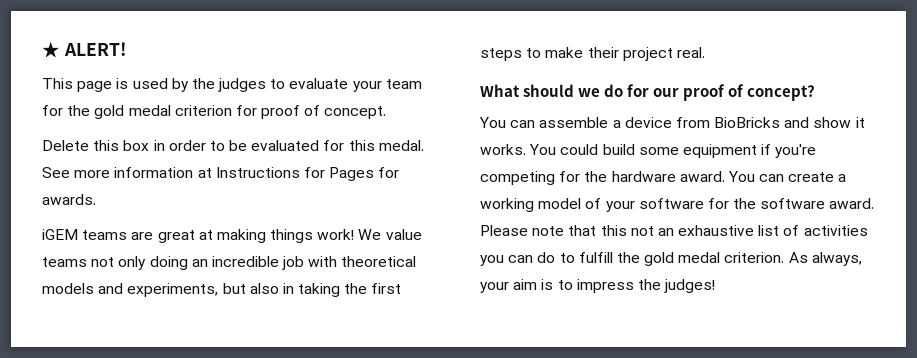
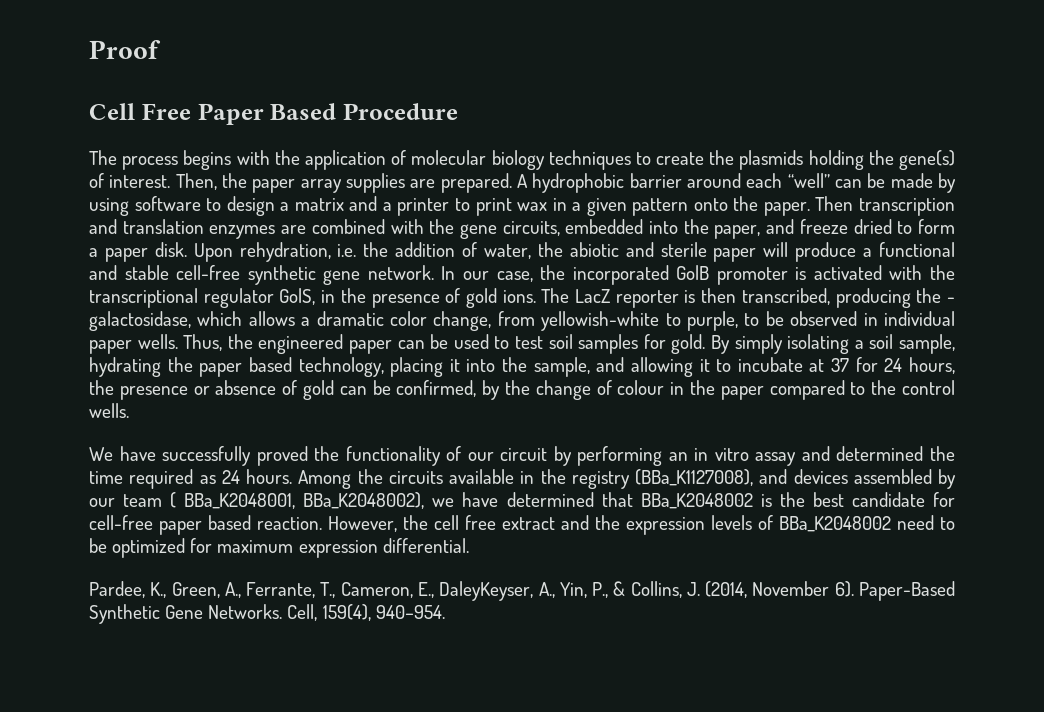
[42,42,126,58] [42,78,422,92] [42,105,387,119] [42,140,424,151] [42,167,400,181] [42,194,96,205] [42,229,422,243] [42,256,417,270] [42,283,402,297] [480,47,705,61] [480,84,816,101] [479,117,865,128] [480,144,817,158] [480,171,847,185] [480,198,875,212] [480,225,868,236] [480,252,862,266] [480,279,716,293] ★ ALERT! // This page is used by the judges to evaluate your team for the gold medal criterion for proof of concept. // Delete this box in order to be evaluated for this medal. See more information at Instructions for Pages for awards. // iGEM teams are great at making things work! We value teams not only doing an incredible job with theoretical models and experiments, but also in taking the first steps to make their project real. // What should we do for our proof of concept? // You can assemble a device from BioBricks and show it works. You could build some equipment if you're competing for the hardware award. You can create a working model of your software for the software award. Please note that this not an exhaustive list of activities you can do to fulfill the gold medal criterion. As always, your aim is to impress the judges! -> [89,40,161,59] [89,103,458,125] [89,150,955,170] [89,173,957,193] [89,196,955,216] [89,219,956,239] [89,242,956,262] [89,265,955,285] [89,288,956,308] [89,311,955,331] [89,334,956,354] [89,357,956,377] [89,380,955,400] [89,403,129,418] [89,446,955,466] [89,469,956,489] [89,492,955,509] [89,515,955,535] [89,538,469,558] [89,581,956,601] [89,604,445,624] Proof // Cell Free Paper Based Procedure // The process begins with the application of molecular biology techniques to create the plasmids holding the gene(s) of interest. Then, the paper array supplies are prepared. A hydrophobic barrier around each “well” can be made by using software to design a matrix and a printer to print wax in a given pattern onto the paper. Then transcription and translation enzymes are combined with the gene circuits, embedded into the paper, and freeze dried to form a paper disk. Upon rehydration, i.e. the addition of water, the abiotic and sterile paper will produce a functional and stable cell-free synthetic gene network. In our case, the incorporated GolB promoter is activated with the transcriptional regulator GolS, in the presence of gold ions. The LacZ reporter is then transcribed, producing the - galactosidase, which allows a dramatic color change, from yellowish-white to purple, to be observed in individual paper wells. Thus, the engineered paper can be used to test soil samples for gold. By simply isolating a soil sample, hydrating the paper based technology, placing it into the sample, and allowing it to incubate at 37 for 24 hours, the presence or absence of gold can be confirmed, by the change of colour in the paper compared to the control wells. // We have successfully proved the functionality of our circuit by performing an in vitro assay and determined the time required as 24 hours. Among the circuits available in the registry (BBa_K1127008), and devices assembled by our team ( BBa_K2048001, BBa_K2048002), we have determined that BBa_K2048002 is the best candidate for cell-free paper based reaction. However, the cell free extract and the expression levels of BBa_K2048002 need to be optimized for maximum expression differential. // Pardee, K., Green, A., Ferrante, T., Cameron, E., DaleyKeyser, A., Yin, P., & Collins, J. (2014, November 6). Paper-Based Synthetic Gene Networks. Cell, 159(4), 940–954.

